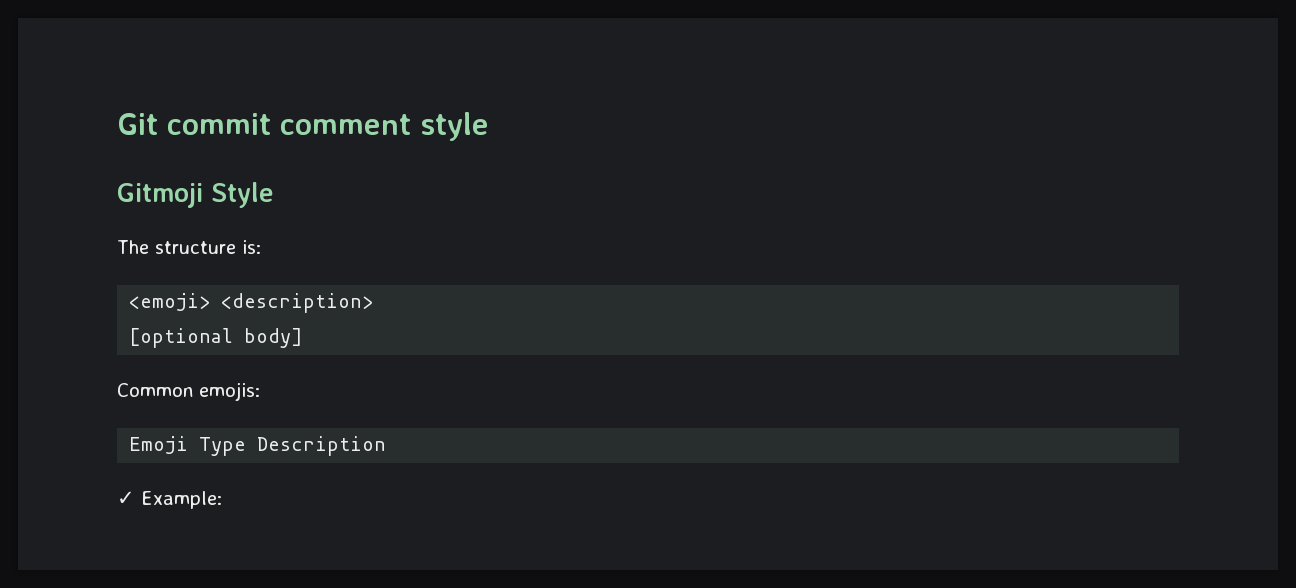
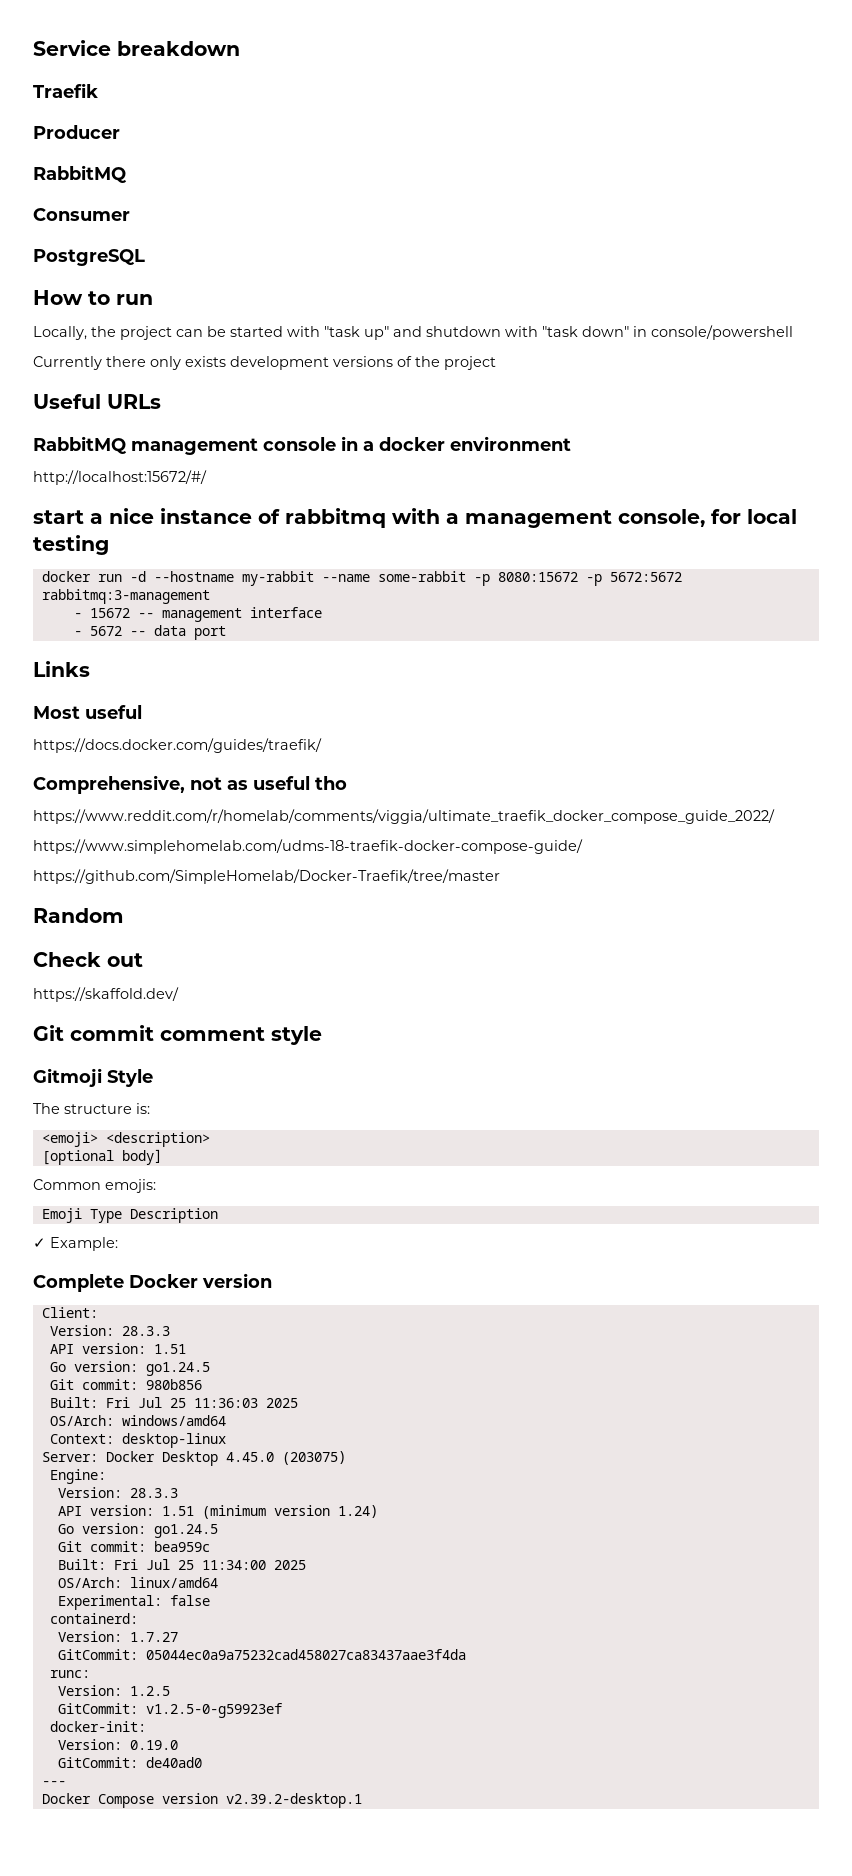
(117, 124) none -> [33,40,240,56] [33,83,98,98] [33,125,120,139] [33,165,127,183] [33,208,130,221] [33,249,145,266] [33,290,153,305] [33,325,793,340] [33,356,496,370] [33,394,161,409] [33,436,571,455] [33,470,207,485] [33,508,797,528] [33,535,109,555] [41,571,682,586] [41,589,210,604] [73,607,322,622] [73,625,226,640] [33,661,90,677] [33,705,142,719] [33,738,322,753] [33,775,347,794] [33,809,775,824] [33,839,583,854] [33,869,500,884] [33,908,124,923] [33,952,143,967] [33,987,179,1002] Service breakdown // Traefik // Producer // RabbitMQ // Consumer // PostgreSQL // How to run // Locally, the project can be started with "task up" and shutdown with "task down" in console/powershell // Currently there only exists development versions of the project // Useful URLs // RabbitMQ management console in a docker environment // http://localhost:15672/#/ // start a nice instance of rabbitmq with a management console, for local testing // docker run -d --hostname my-rabbit --name some-rabbit -p 8080:15672 -p 5672:5672 rabbitmq:3-management // - 15672 -- management interface // - 5672 -- data port // Links // Most useful // https://docs.docker.com/guides/traefik/ // Comprehensive, not as useful tho // https://www.reddit.com/r/homelab/comments/viggia/ultimate_traefik_docker_compose_guide_2022/ // https://www.simplehomelab.com/udms-18-traefik-docker-compose-guide/ // https://github.com/SimpleHomelab/Docker-Traefik/tree/master // Random // Check out // https://skaffold.dev/ //
(222, 500) none -> [33,1273,272,1292] [41,1307,98,1318] [49,1325,170,1336] [49,1343,186,1354] [49,1361,210,1376] [49,1379,202,1390] [49,1397,298,1408] [49,1415,226,1426] [49,1433,226,1448] [41,1451,346,1466] [49,1469,106,1484] [57,1487,178,1498] [57,1505,378,1519] [57,1523,218,1538] [57,1541,210,1552] [57,1559,306,1570] [57,1577,218,1588] [57,1595,210,1610] [49,1613,138,1624] [57,1631,178,1642] [57,1649,466,1660] [49,1670,90,1678] [57,1685,170,1696] [57,1703,282,1718] [49,1721,146,1732] [57,1739,178,1750] [57,1757,202,1768] [41,1781,66,1786] [41,1793,362,1808] // Complete Docker version // Client: // Version: 28.3.3 // API version: 1.51 // Go version: go1.24.5 // Git commit: 980b856 // Built: Fri Jul 25 11:36:03 2025 // OS/Arch: windows/amd64 // Context: desktop-linux // Server: Docker Desktop 4.45.0 (203075) // Engine: // Version: 28.3.3 // API version: 1.51 (minimum version 1.24) // Go version: go1.24.5 // Git commit: bea959c // Built: Fri Jul 25 11:34:00 2025 // OS/Arch: linux/amd64 // Experimental: false // containerd: // Version: 1.7.27 // GitCommit: 05044ec0a9a75232cad458027ca83437aae3f4da // runc: // Version: 1.2.5 // GitCommit: v1.2.5-0-g59923ef // docker-init: // Version: 0.19.0 // GitCommit: de40ad0 // --- // Docker Compose version v2.39.2-desktop.1

